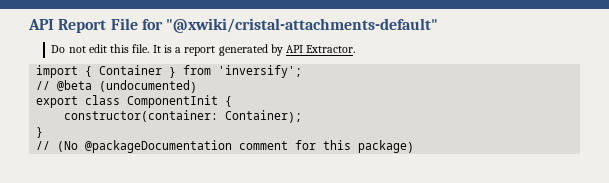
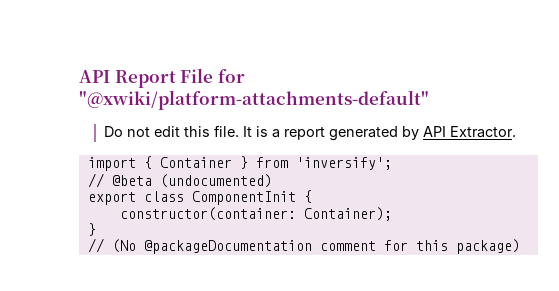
[166,18,439,33] "@xwiki/cristal-attachments-default" -> [79,90,429,110] "@xwiki/platform-attachments-default"

